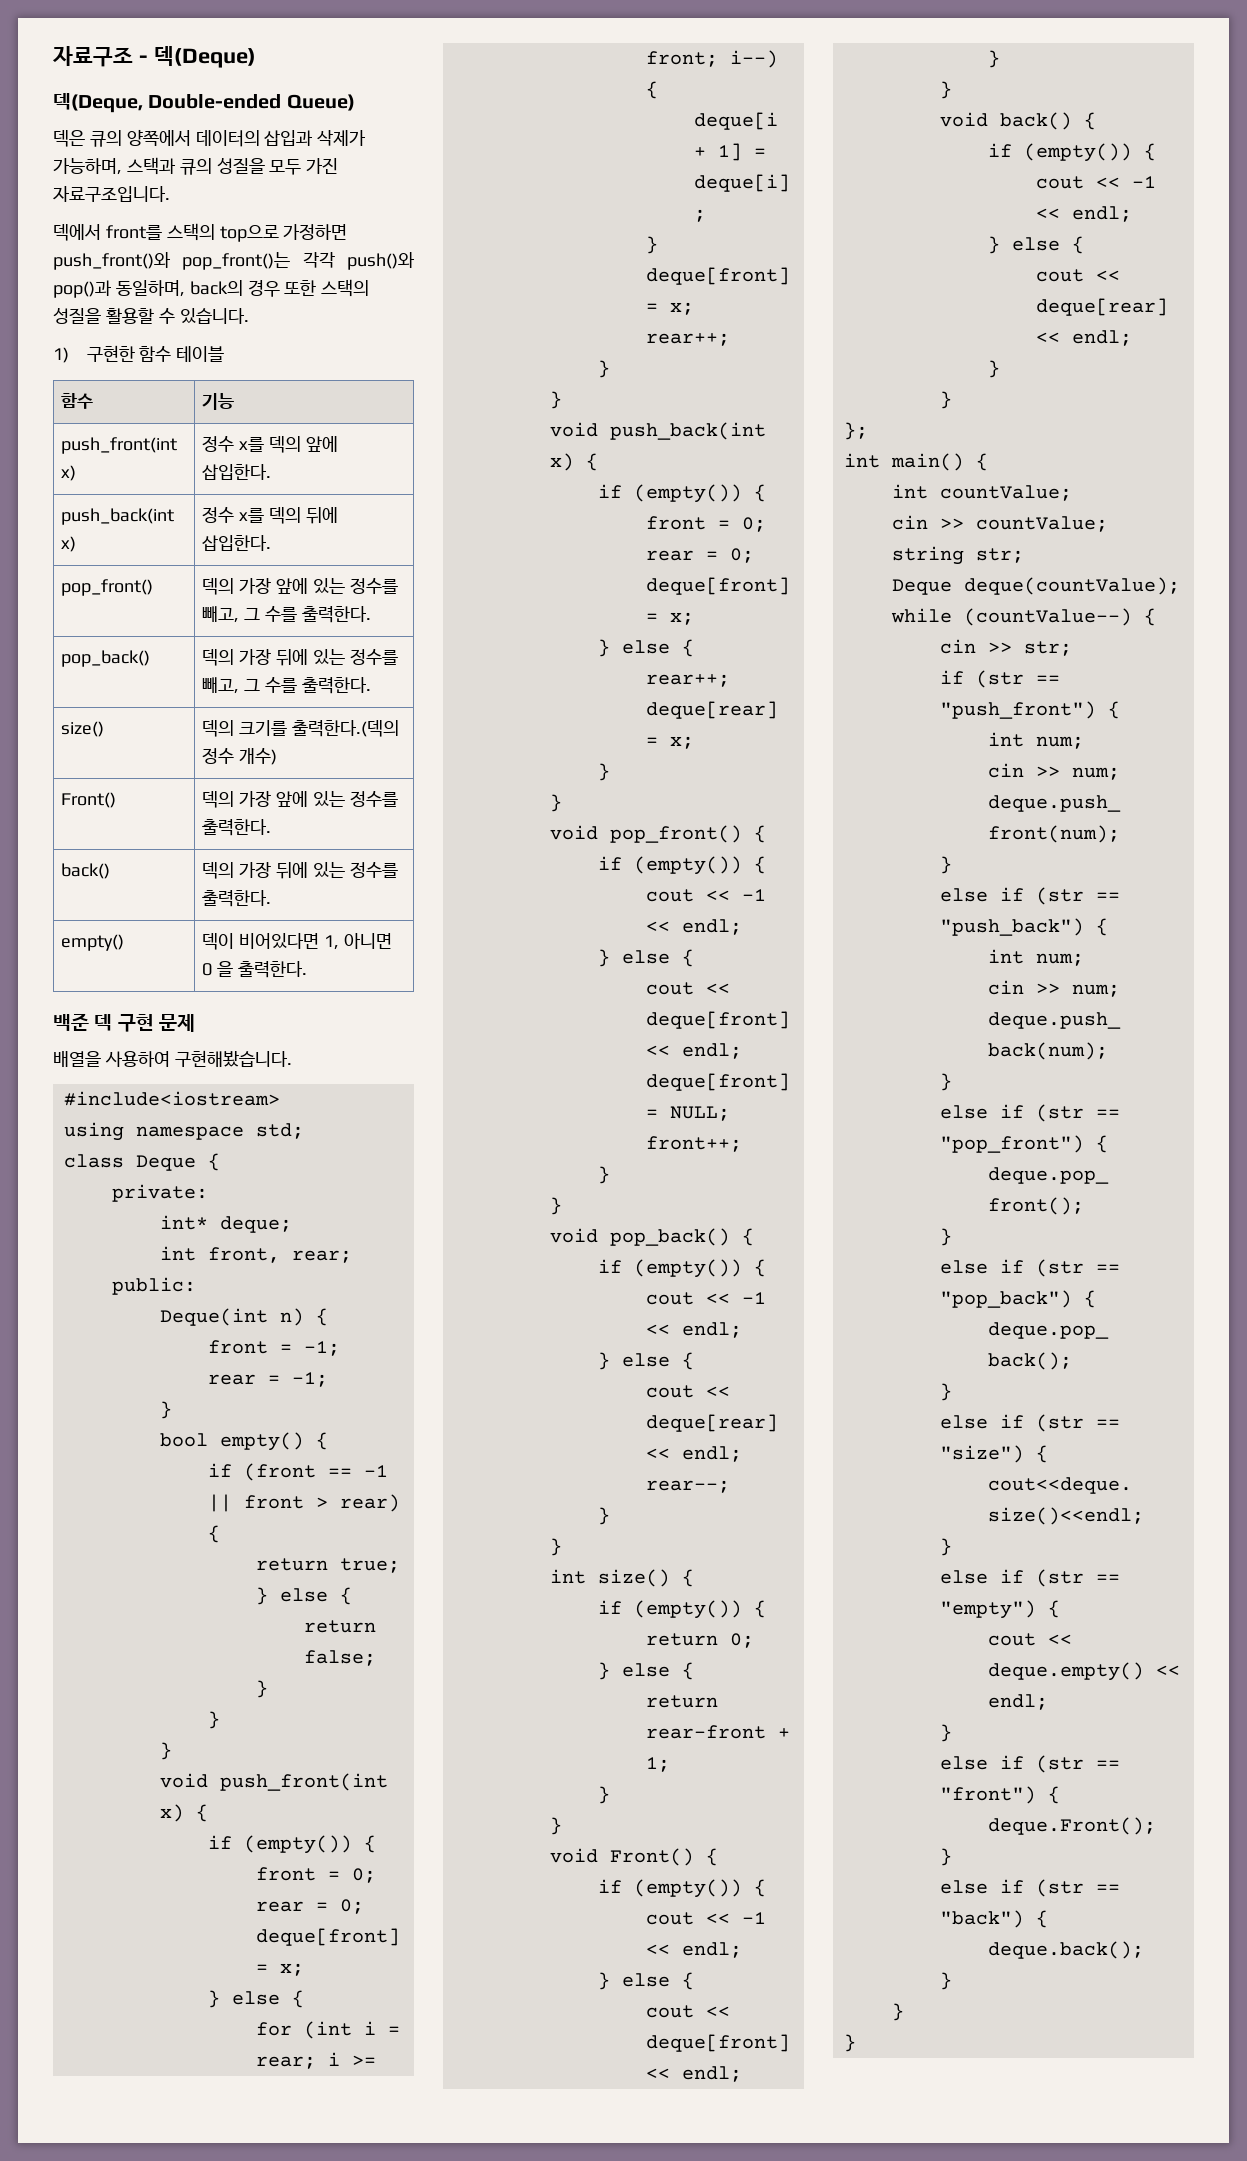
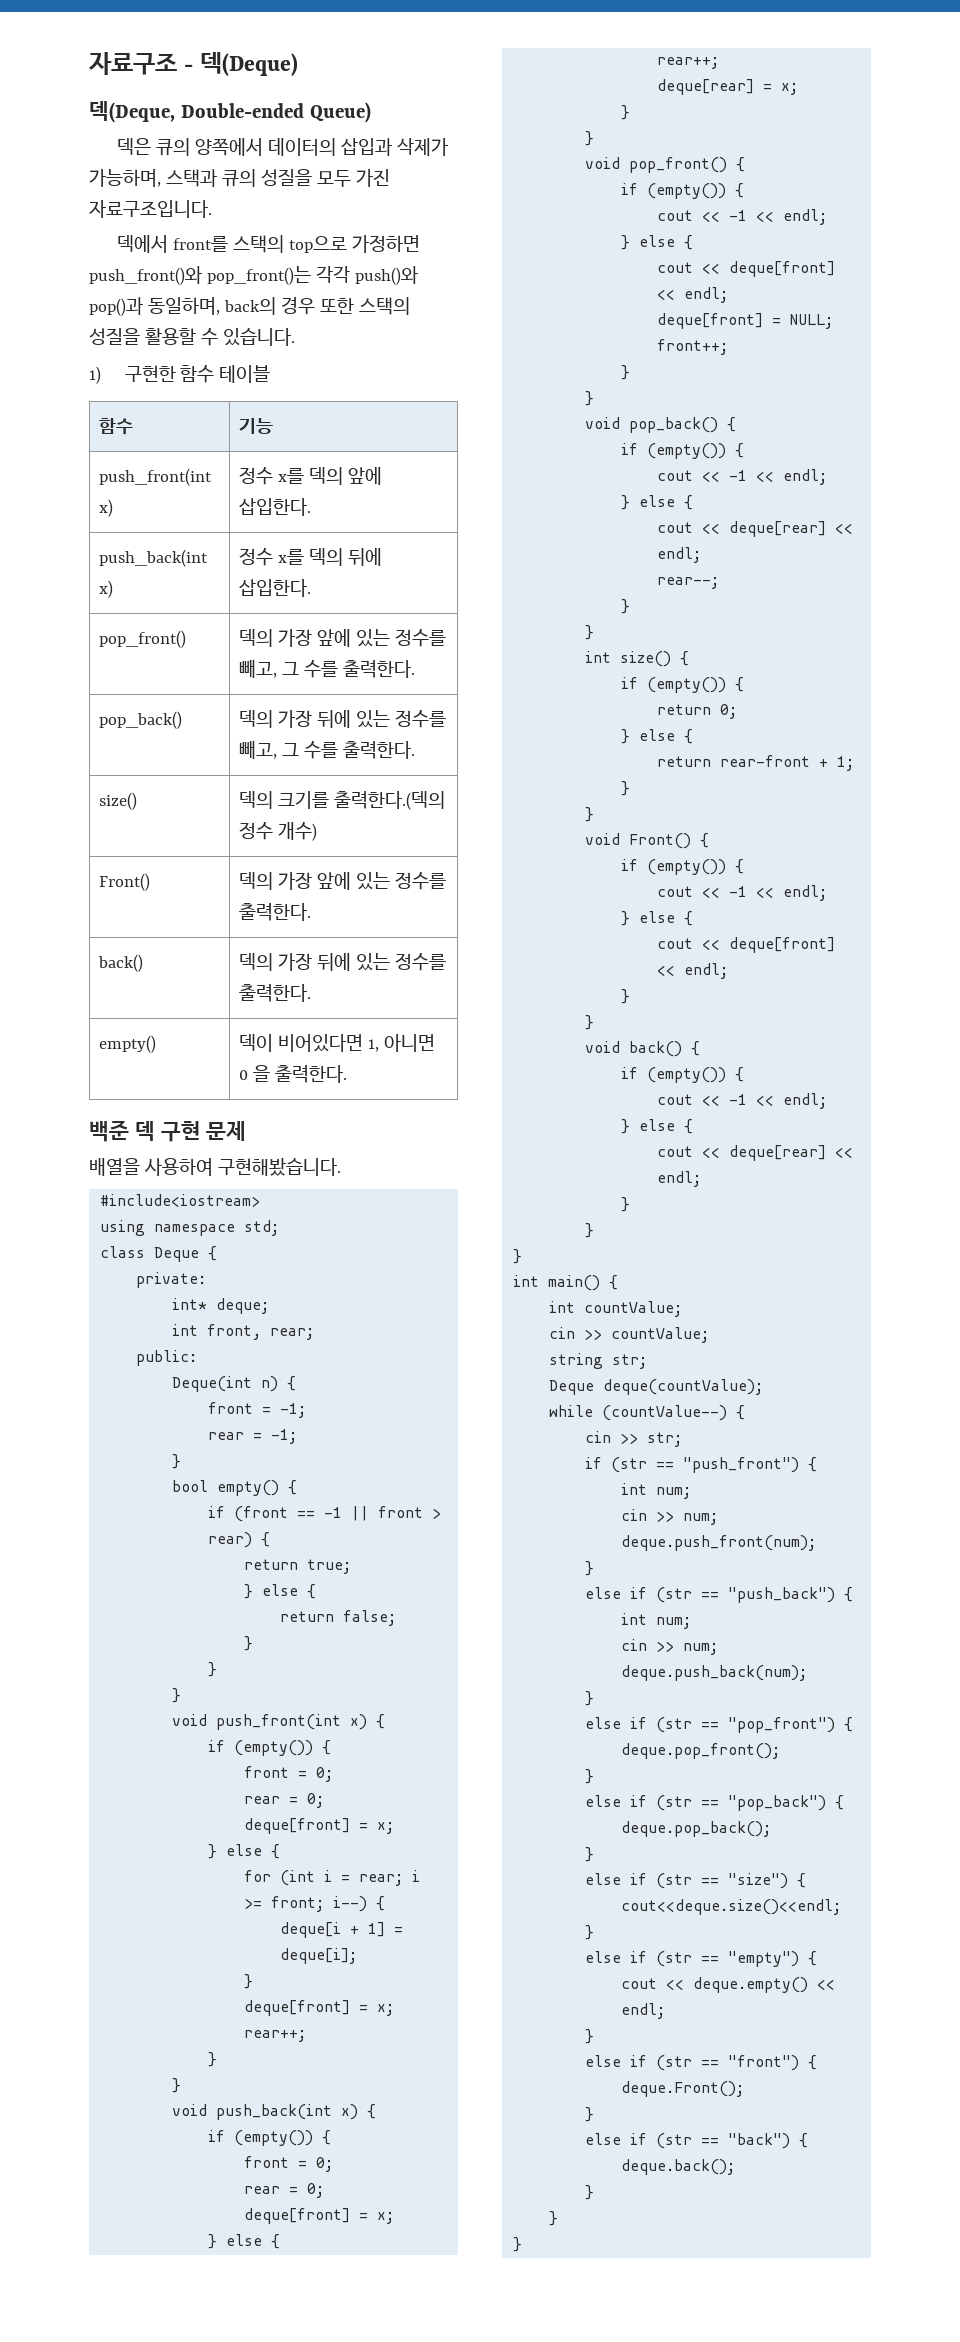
[843,422,868,440] }; -> [513,1249,523,1264] }

